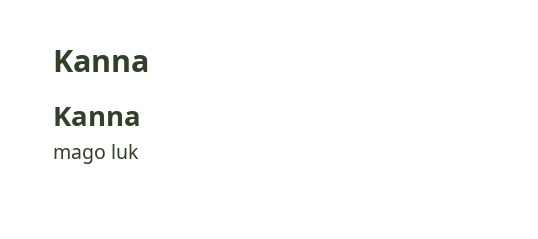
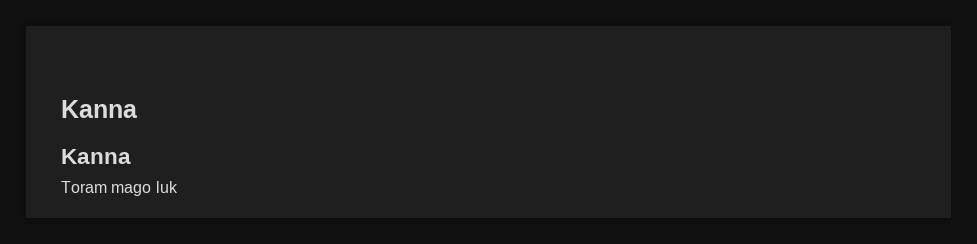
(141, 116) none -> [61,181,107,193] Toram

